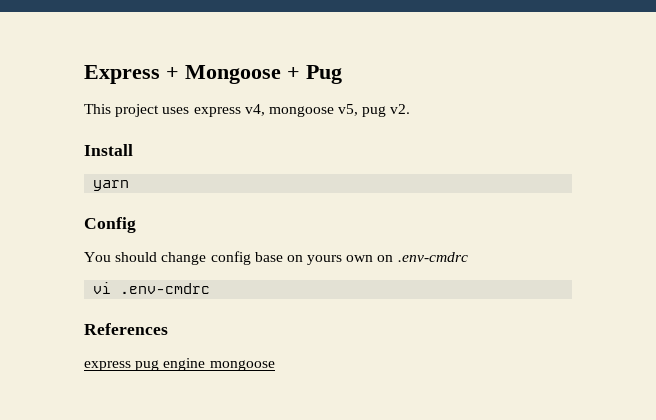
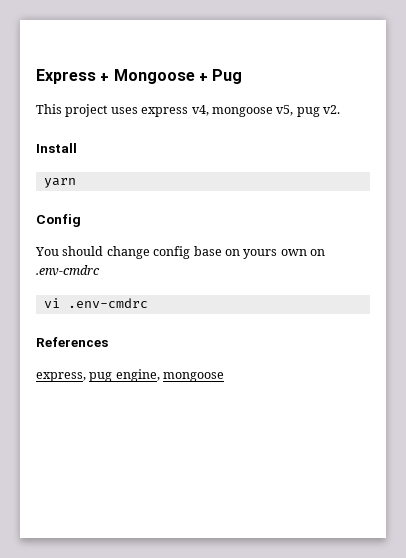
[84,358,206,371] express pug engine -> [36,369,160,382] express, pug engine,

